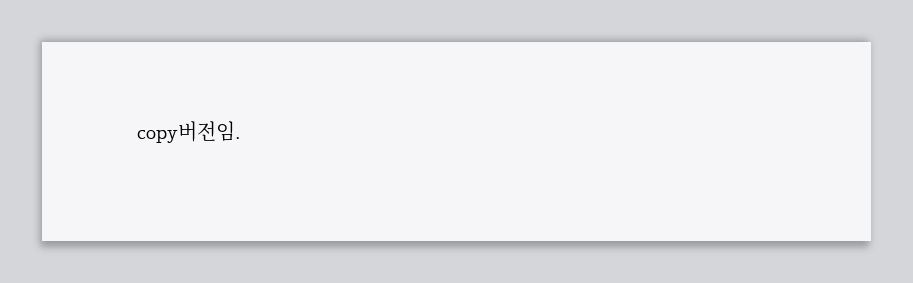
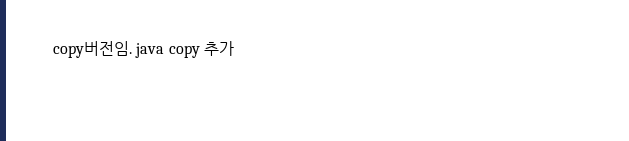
(241, 132) none -> [135,41,234,58] java copy 추가

